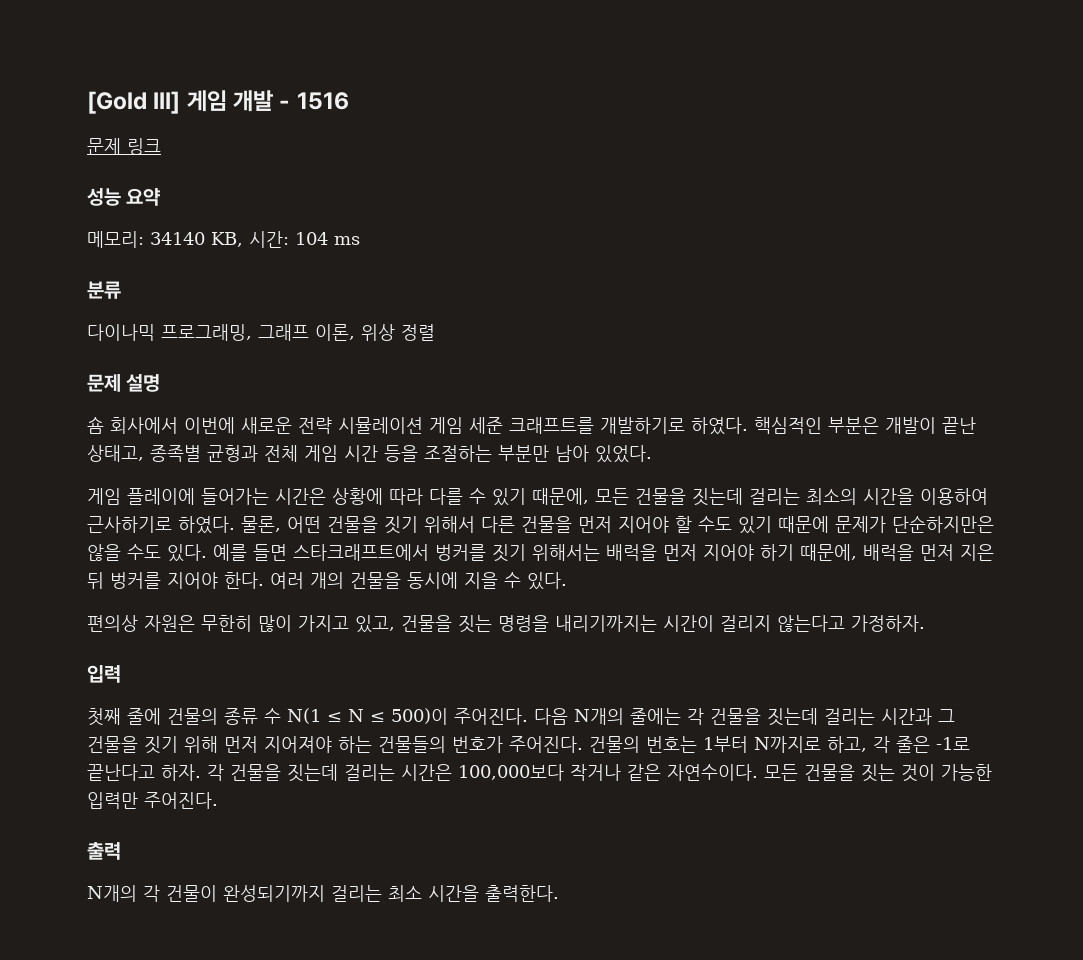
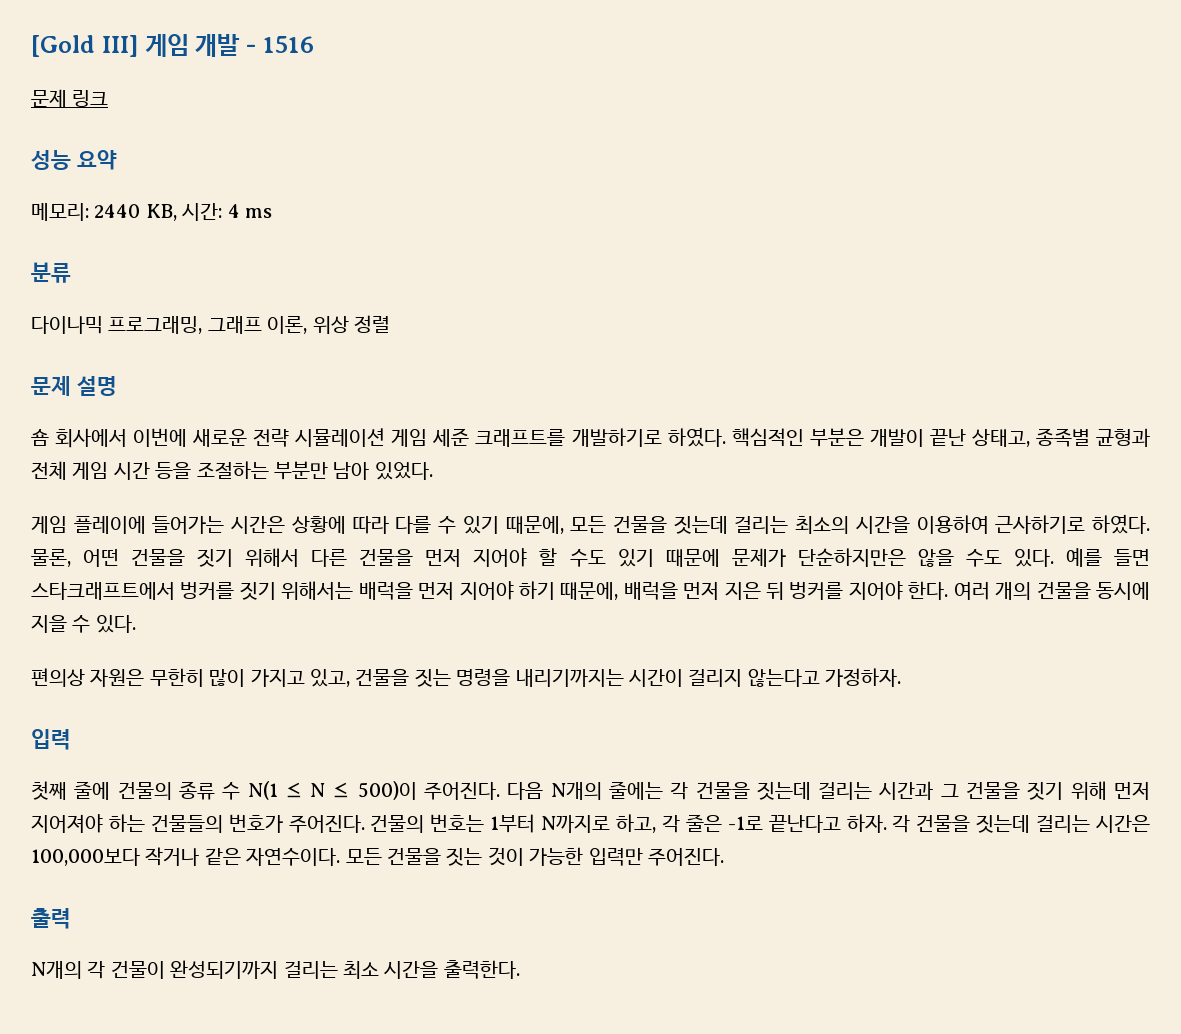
[150,232,205,245] 34140 -> [94,204,141,218] 2440
[295,232,328,245] 104 -> [227,204,240,218] 4

